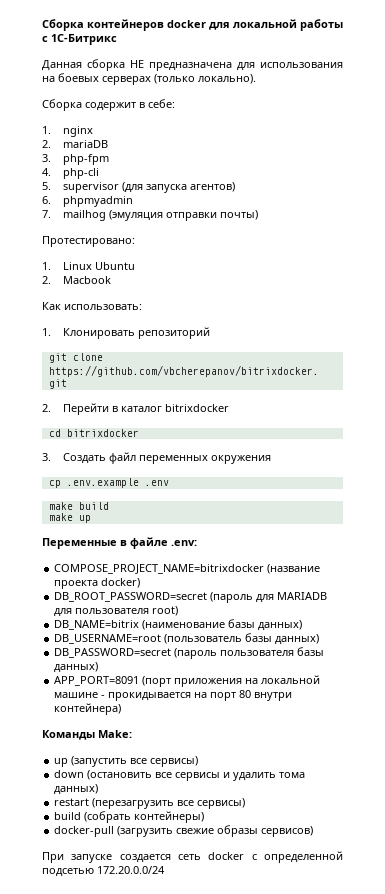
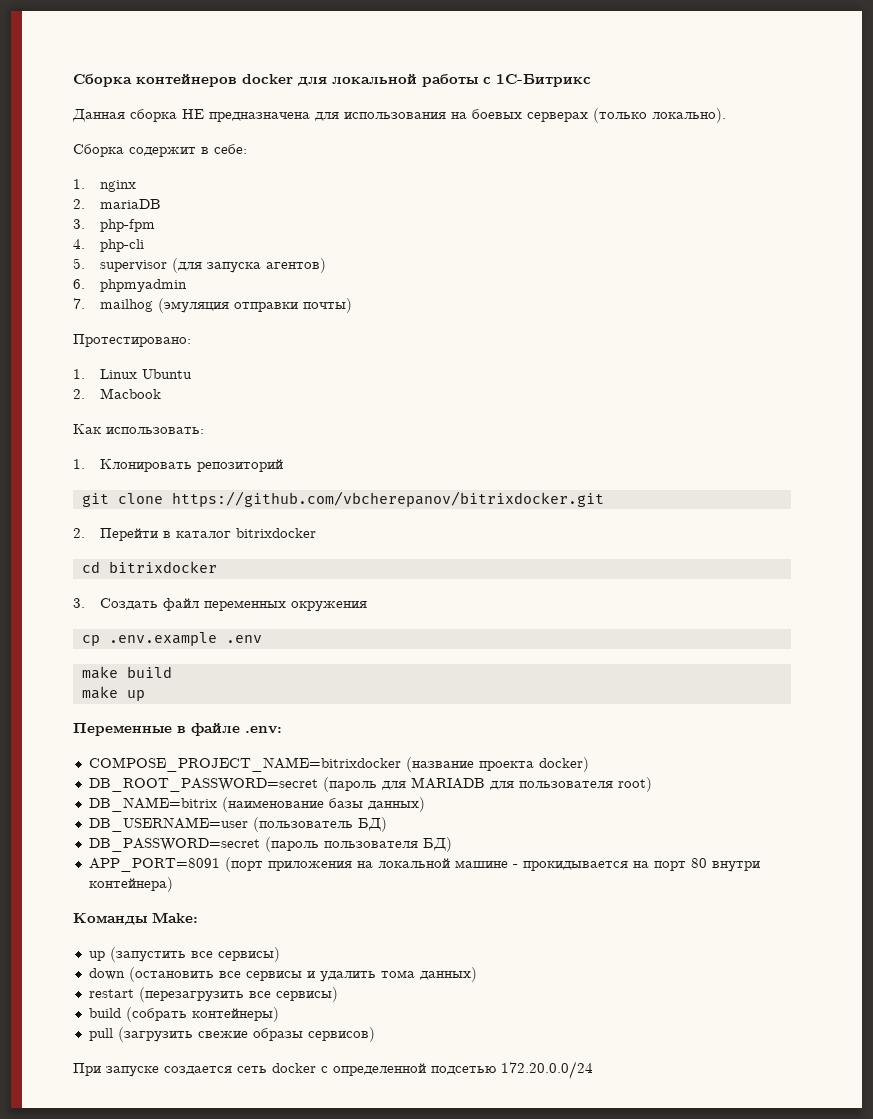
[54,633,320,645] DB_USERNAME=root (пользователь базы данных) -> [88,817,387,832] DB_USERNAME=user (пользователь БД)
[297,647,325,656] [54,662,99,673] базы данных) -> [422,837,452,852] БД)
[54,826,115,837] docker-pull -> [88,1028,113,1041] pull

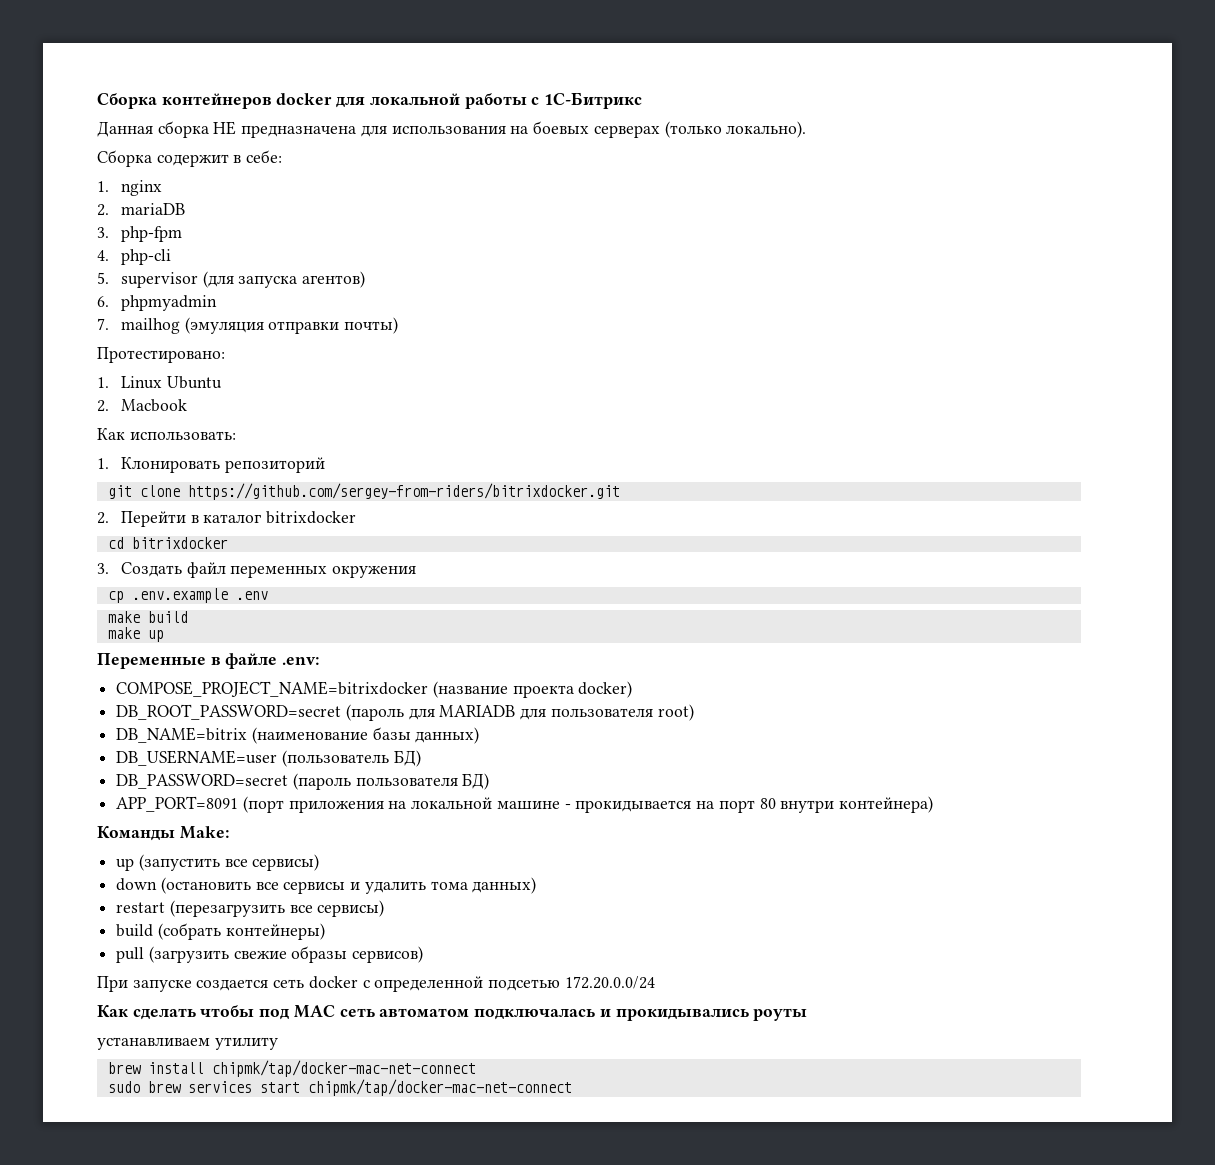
[171,491,604,507] https://github.com/vbcherepanov/bitrixdocker.git -> [187,483,620,500] https://github.com/sergey-from-riders/bitrixdocker.git
(593, 1070) none -> [97,1005,808,1021] [97,1037,278,1050] [107,1060,476,1077] [107,1079,572,1096] // Как сделать чтобы под MAC сеть автоматом подключалась и прокидывались роуты // устанавливаем утилиту // brew install chipmk/tap/docker-mac-net-connect // sudo brew services start chipmk/tap/docker-mac-net-connect

